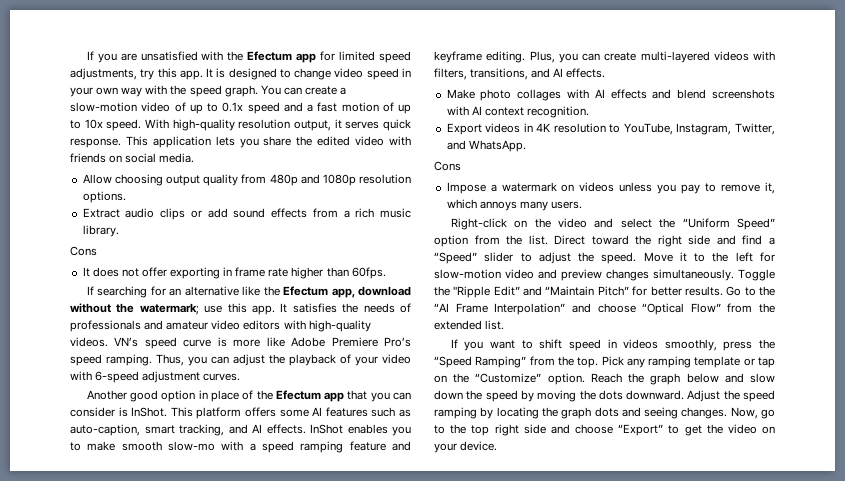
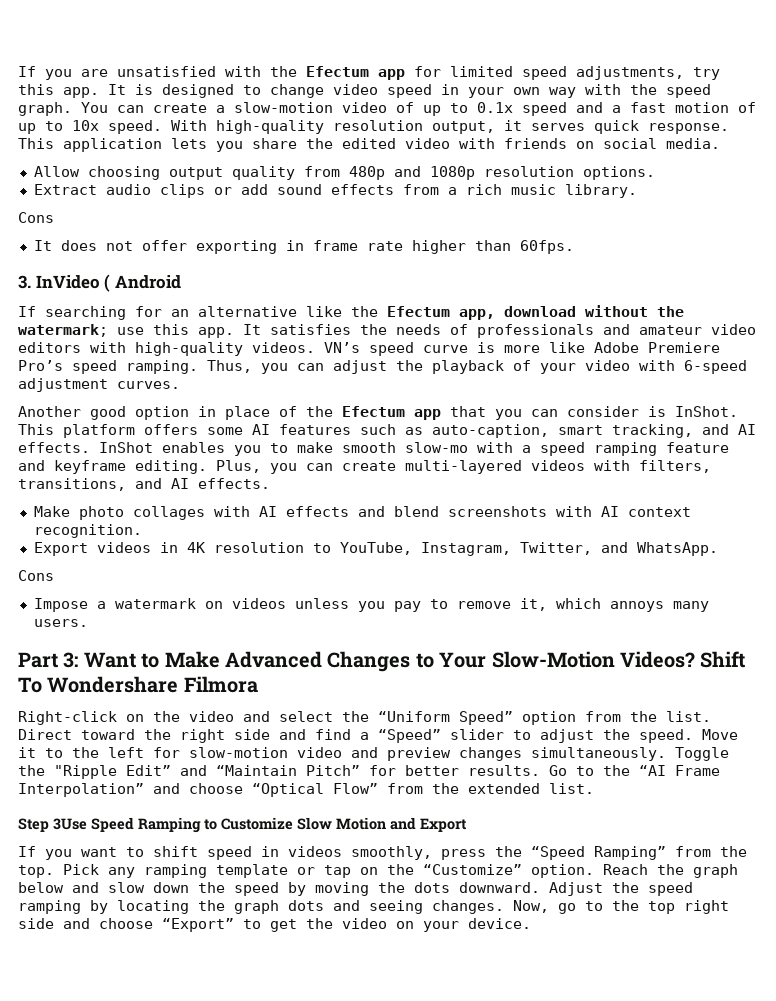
(386, 273) none -> [18,274,181,292] // 3. InVideo ( Android
(582, 205) none -> [18,651,746,672] [18,676,258,693] // Part 3: Want to Make Advanced Changes to Your Slow-Motion Videos? Shift To Wondershare Filmora
(505, 325) none -> [18,817,467,833] // Step 3Use Speed Ramping to Customize Slow Motion and Export

